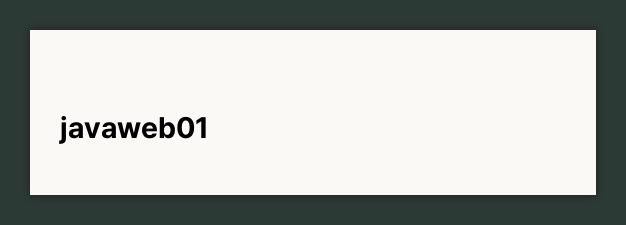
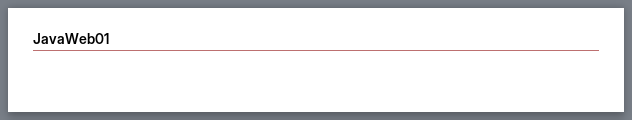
[59,115,209,144] javaweb01 -> [33,33,109,44] JavaWeb01

